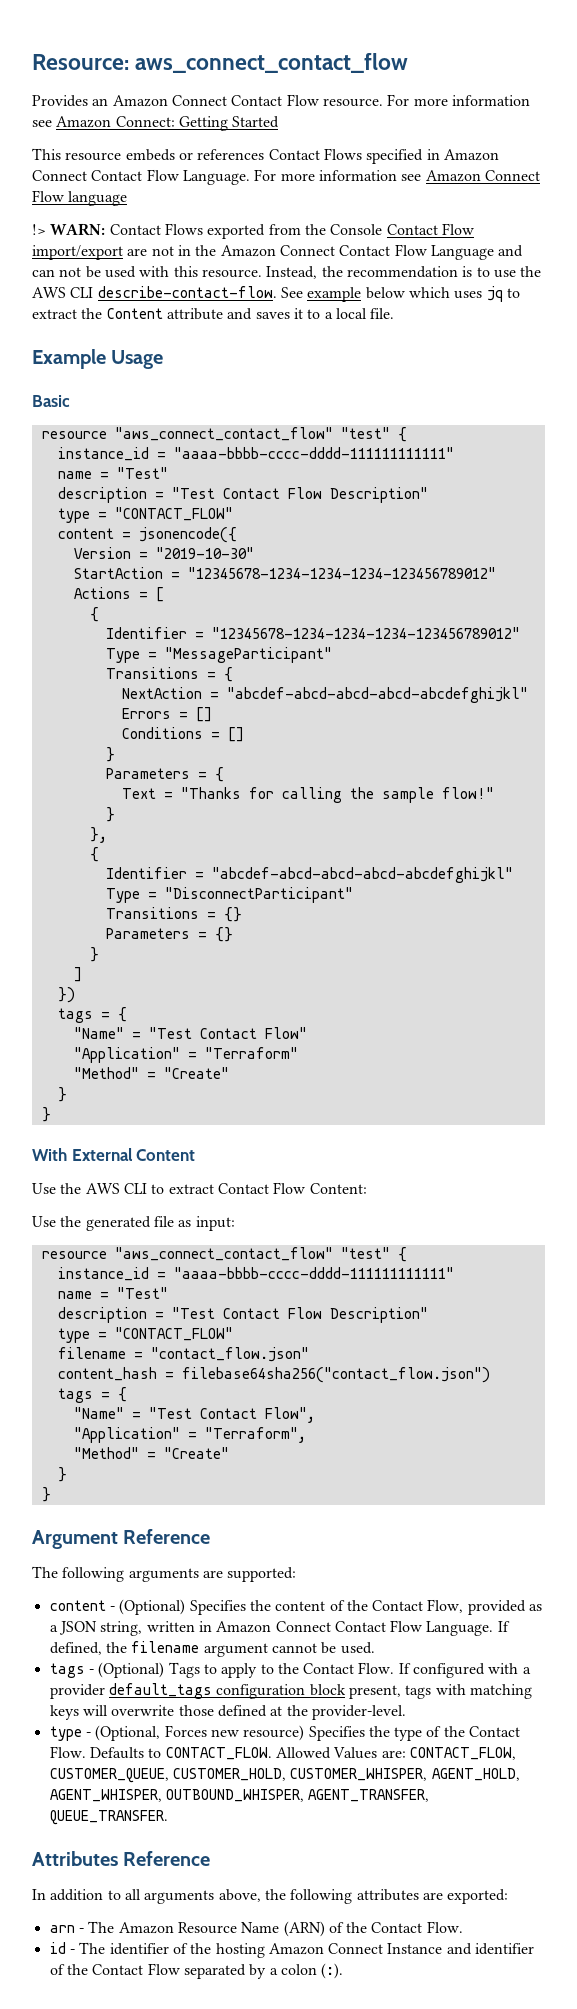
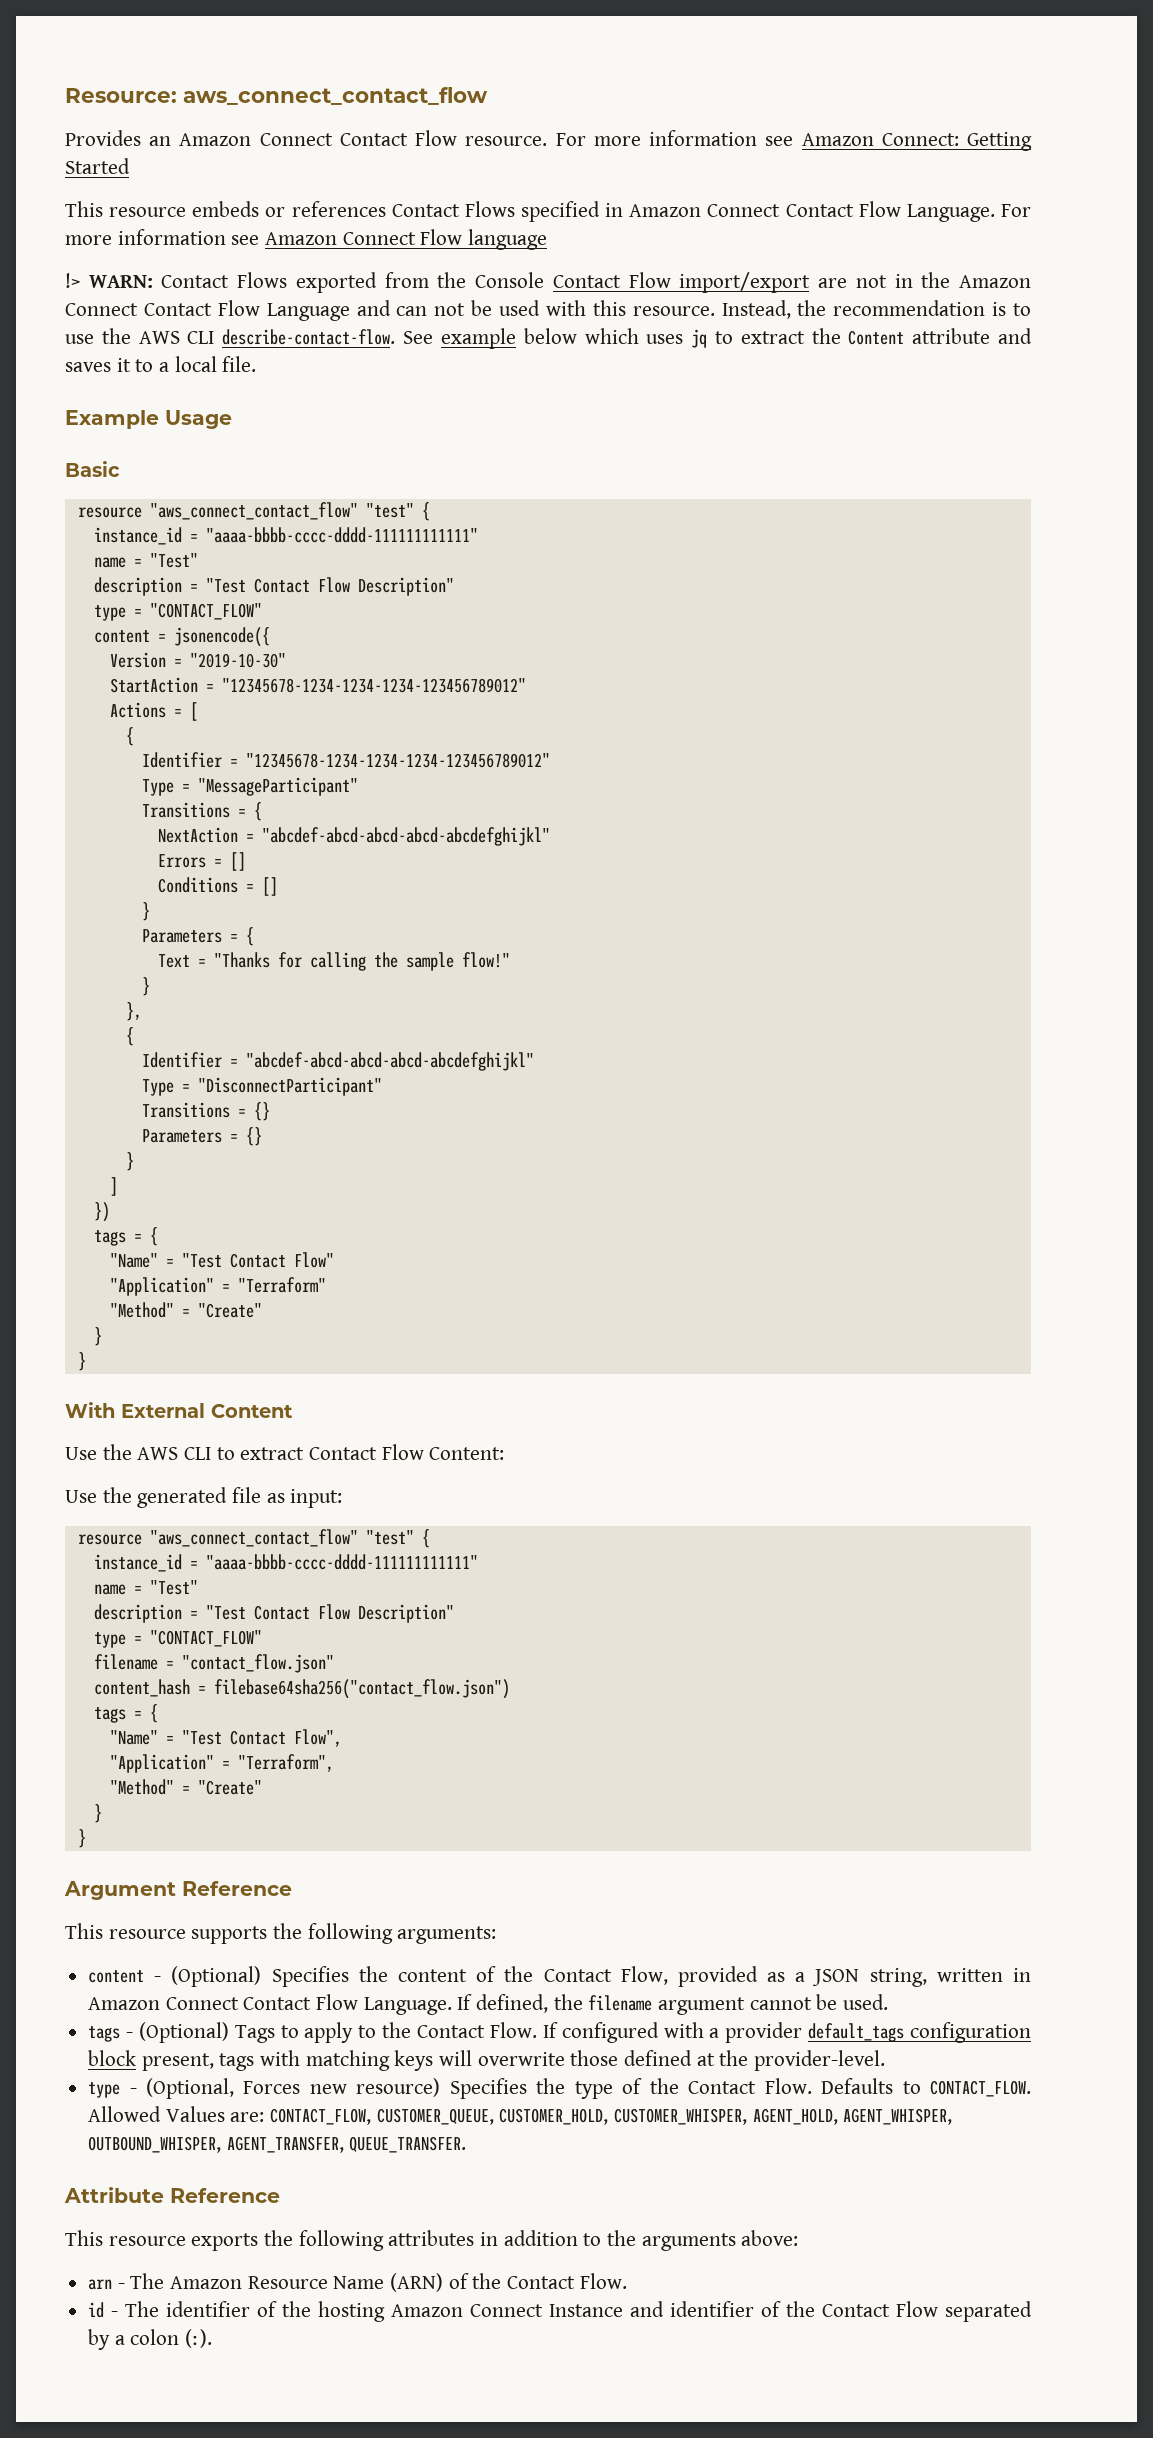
[32,1566,297,1582] The following arguments are supported: -> [65,1923,497,1944] This resource supports the following arguments:
[32,1851,211,1866] [32,1889,509,1904] Attributes Reference // In addition to all arguments above, the following attributes are exported: -> [64,2187,280,2203] [65,2230,799,2251] Attribute Reference // This resource exports the following attributes in addition to the arguments above:

